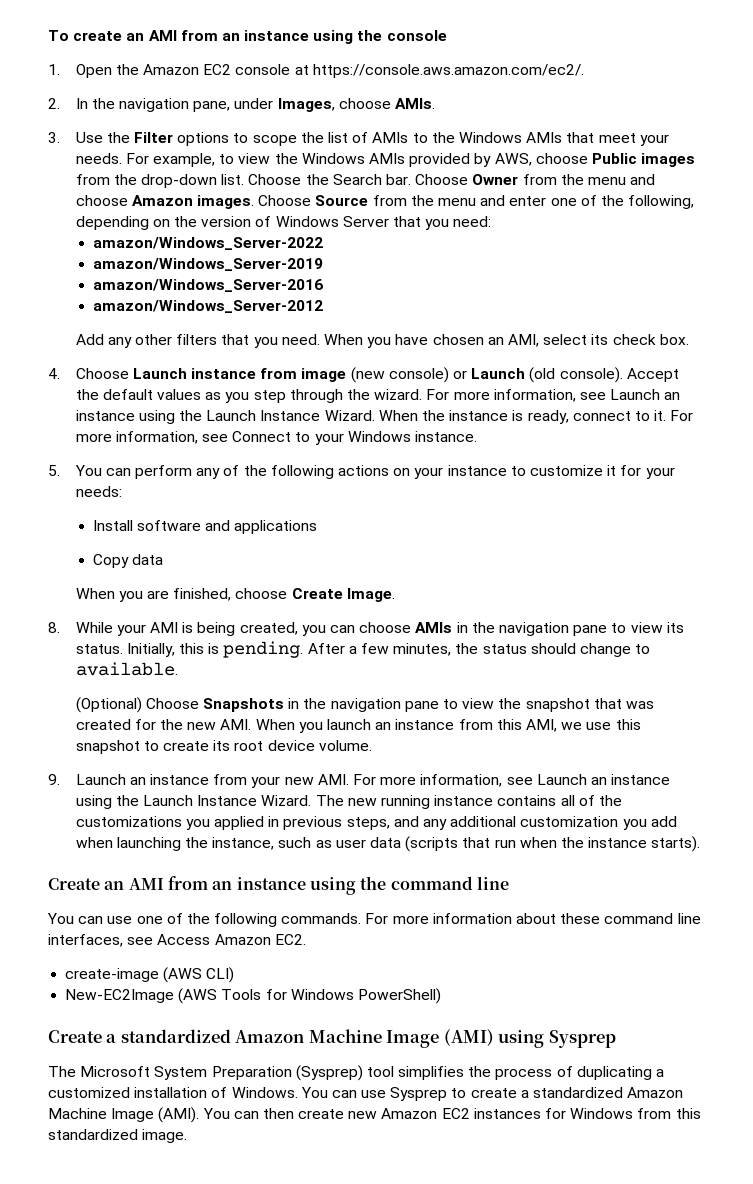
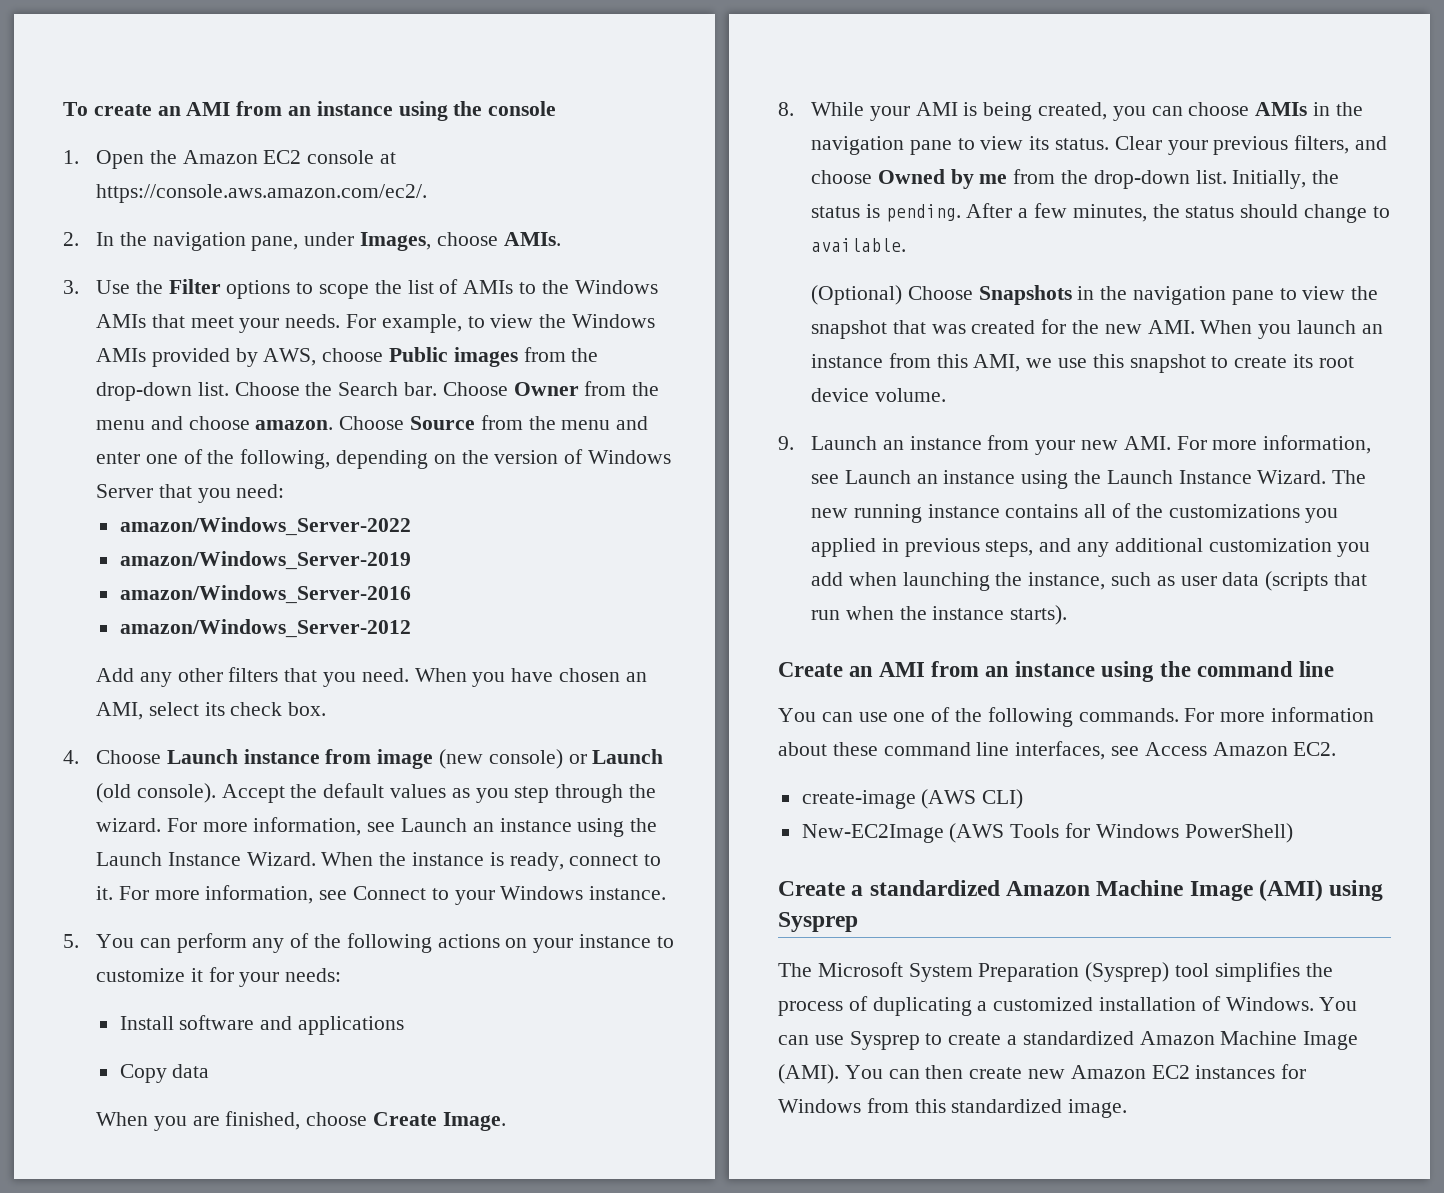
[131,195,255,209] Amazon images. -> [255,420,334,430] amazon.
[126,643,205,657] Initially, this -> [1114,135,1387,155] [810,169,1340,189] [810,206,860,218] Clear your previous filters, and choose Owned by me from the drop-down list. Initially, the status

